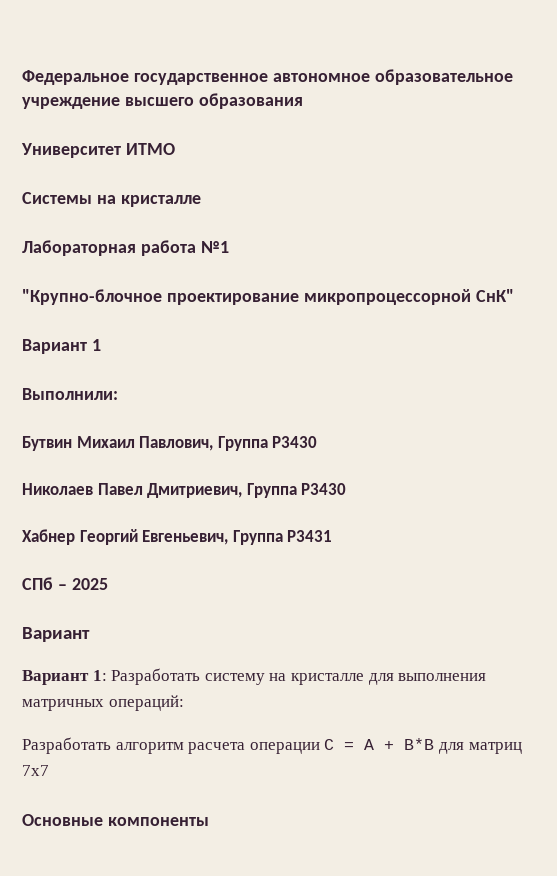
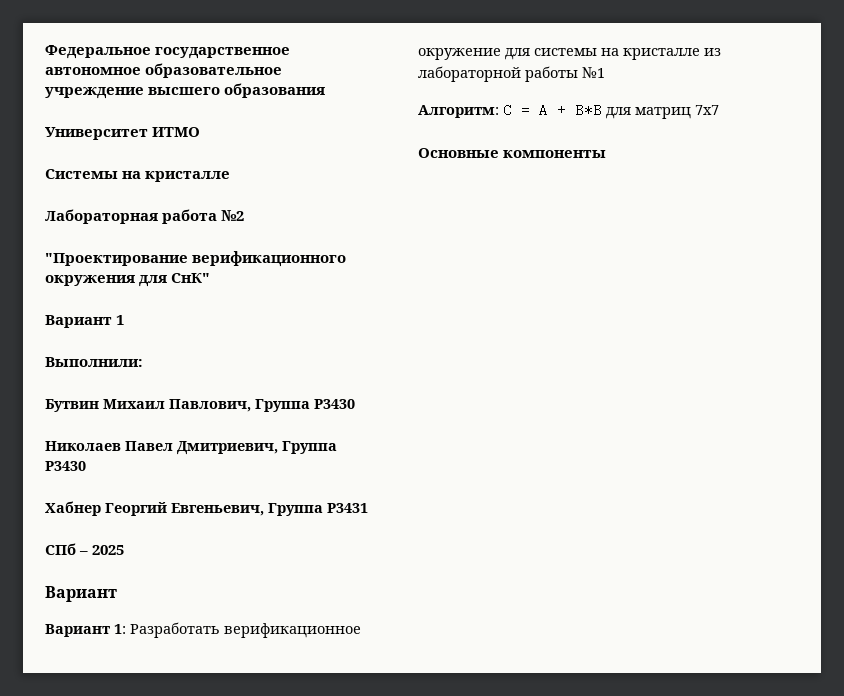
[200,241,229,253] [22,289,471,305] №1 // "Крупно-блочное проектирование микропроцессорной -> [221,210,245,221] [45,251,347,267] [45,275,168,287] №2 // "Проектирование верификационного окружения для
[204,673,487,685] [22,695,184,711] [22,737,320,754] систему на кристалле для выполнения матричных операций: // Разработать алгоритм расчета операции -> [224,623,361,638] [418,48,721,60] [418,66,605,82] [418,105,499,118] верификационное окружение для системы на кристалле из лабораторной работы №1 // Алгоритм:

